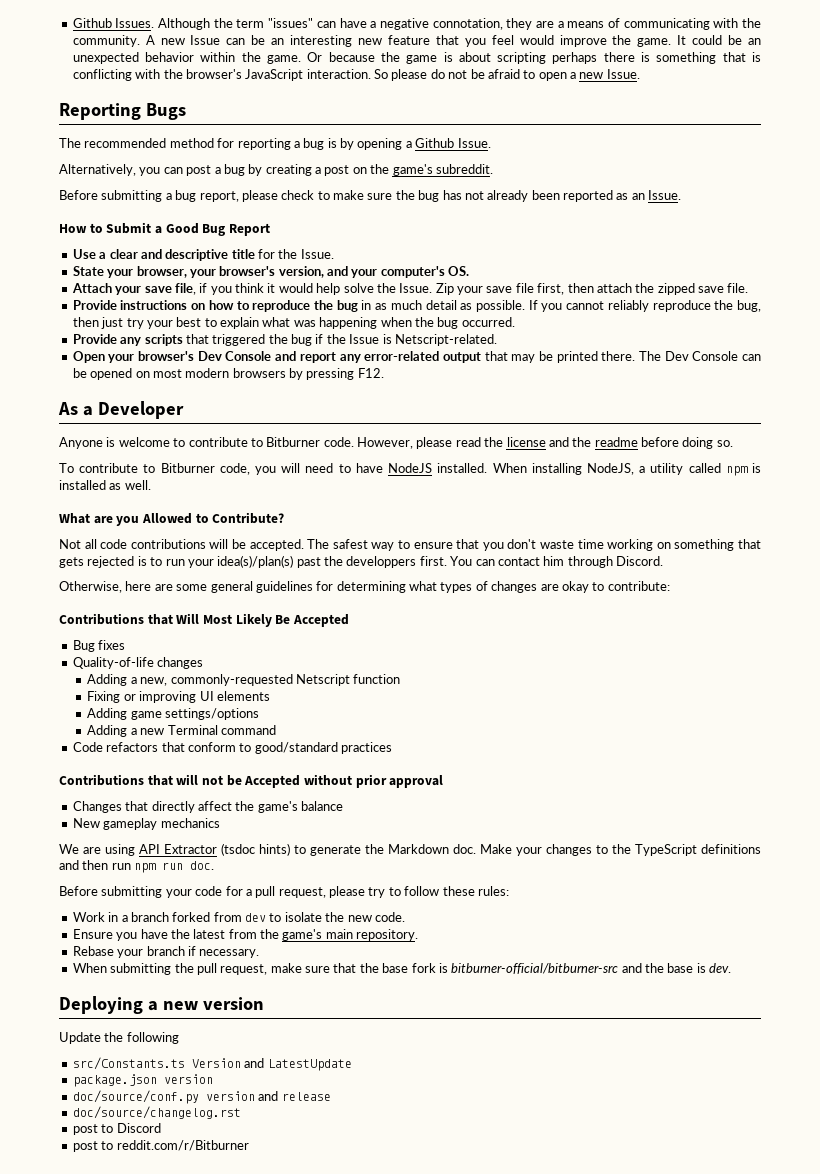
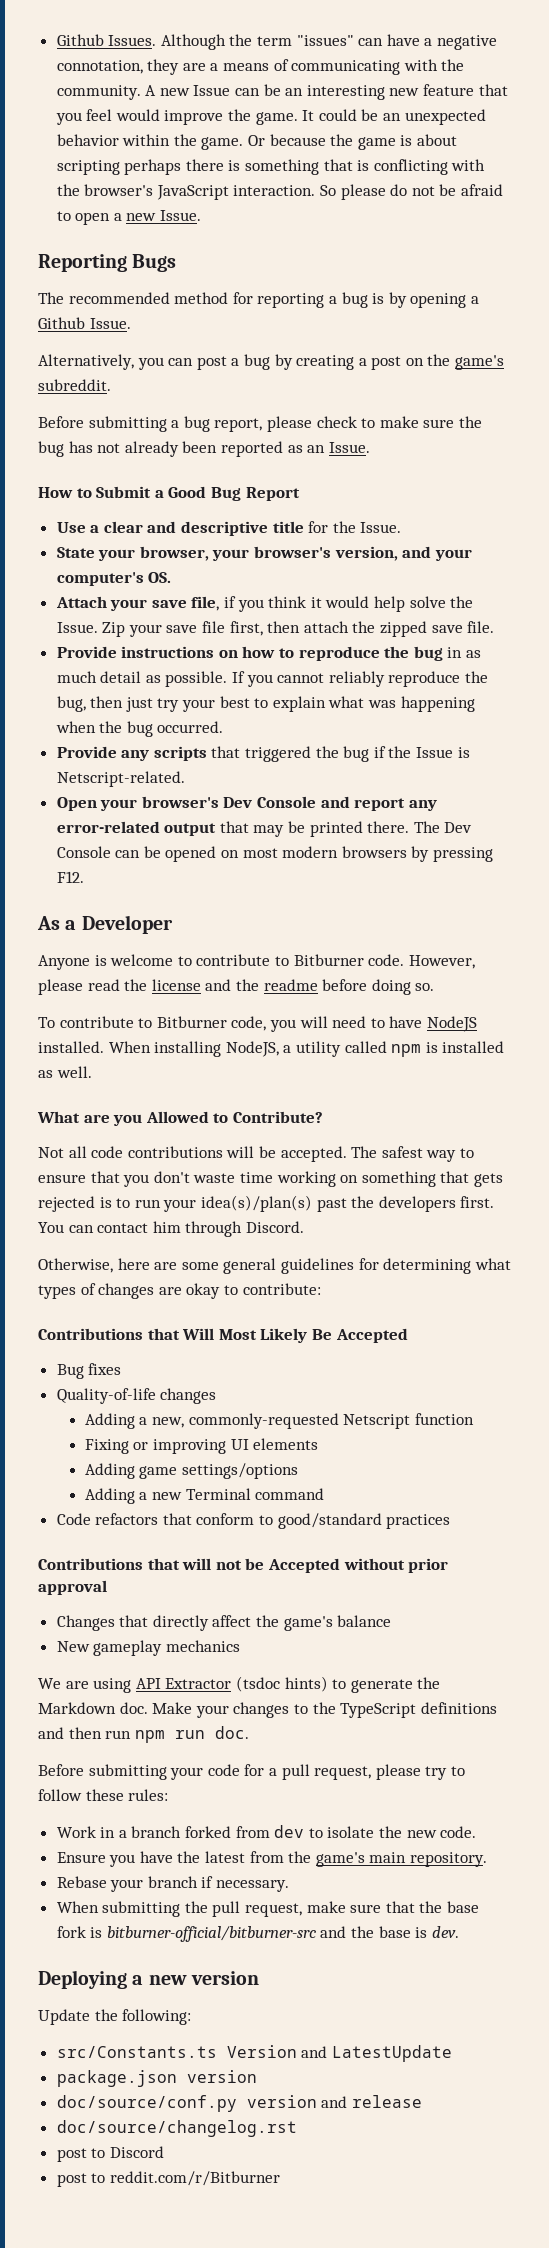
[346,556,417,568] developpers -> [378,1196,456,1212] developers
[126,1032,179,1044] following -> [122,2009,192,2025] following:

